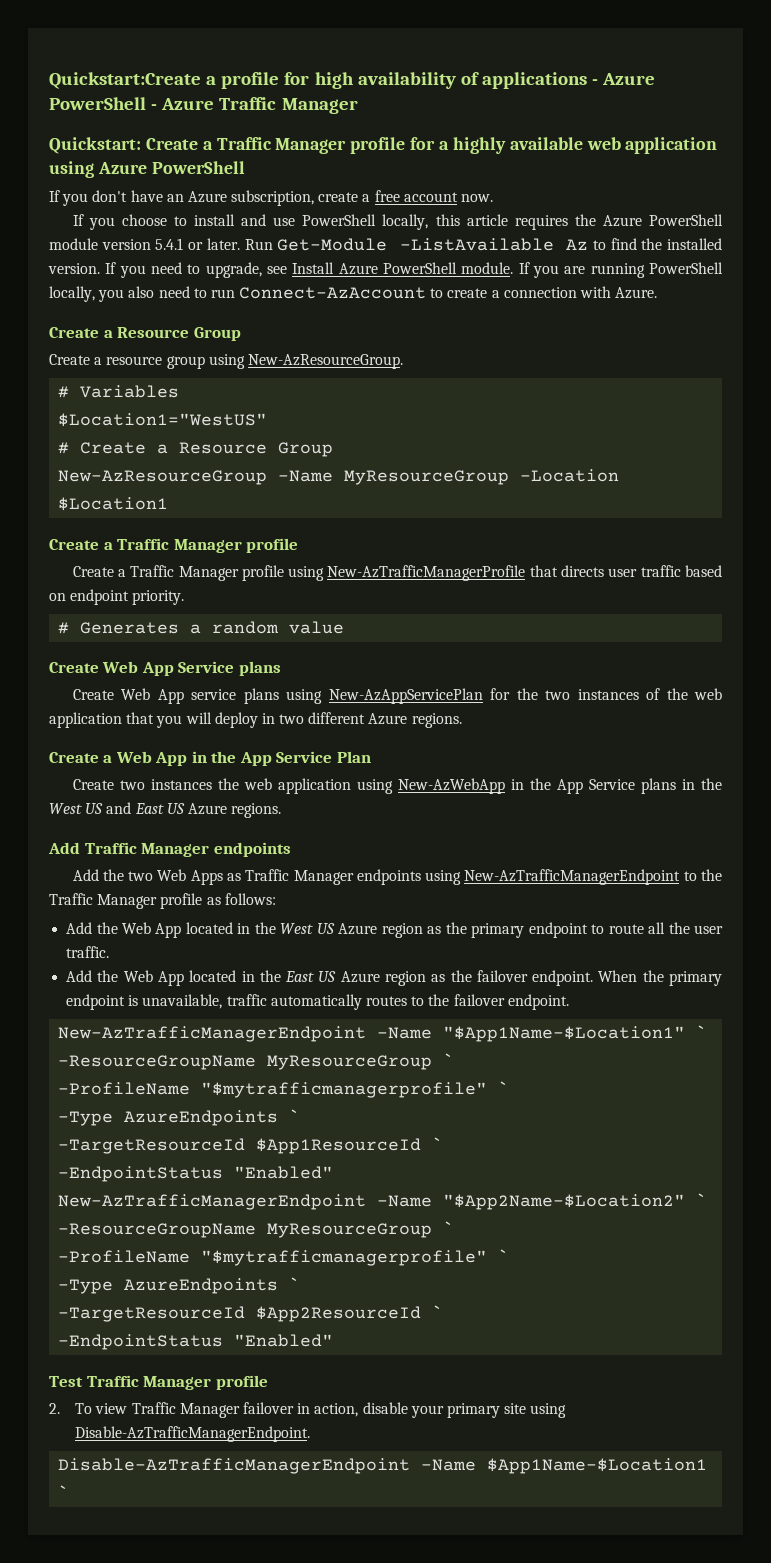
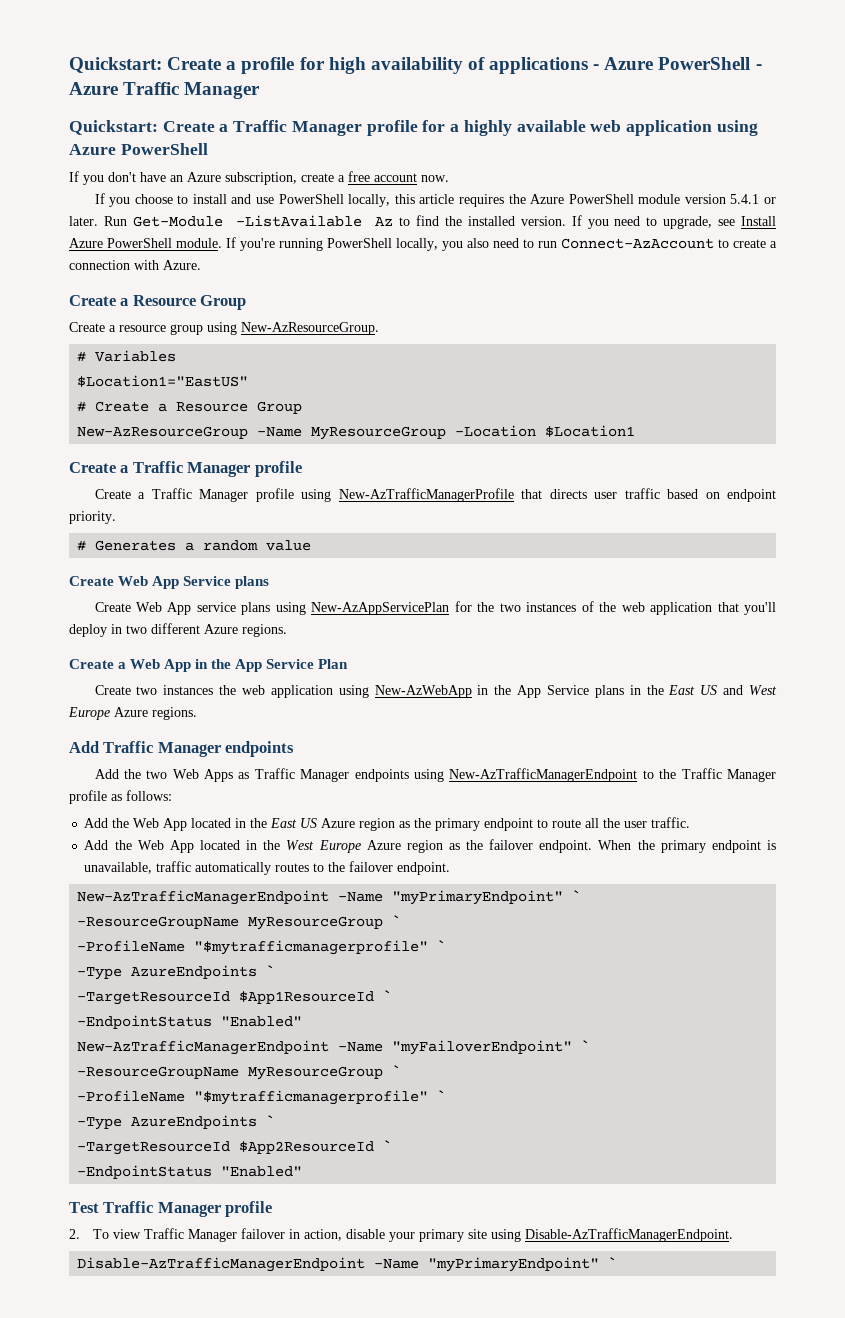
[49,72,201,89] Quickstart:Create -> [69,57,222,73] Quickstart: Create
[533,265,586,278] you are -> [240,238,275,251] you're
[58,413,268,427] $Location1="WestUS" -> [77,375,249,387] $Location1="EastUS"
[156,712,212,728] you will -> [743,602,776,615] you'll
[49,803,82,814] West -> [668,685,696,695] East
[134,803,185,814] East US -> [749,685,778,695] [68,707,110,720] West Europe
[280,923,314,934] West -> [270,818,298,828] East
[285,971,337,982] East US -> [286,840,361,853] West Europe
[443,1026,686,1042] "$App1Name-$Location1" -> [392,890,564,905] "myPrimaryEndpoint"
[443,1194,686,1210] "$App2Name-$Location2" -> [392,1040,573,1055] "myFailoverEndpoint"
[487,1458,708,1474] $App1Name-$Location1 -> [428,1257,600,1272] "myPrimaryEndpoint"

